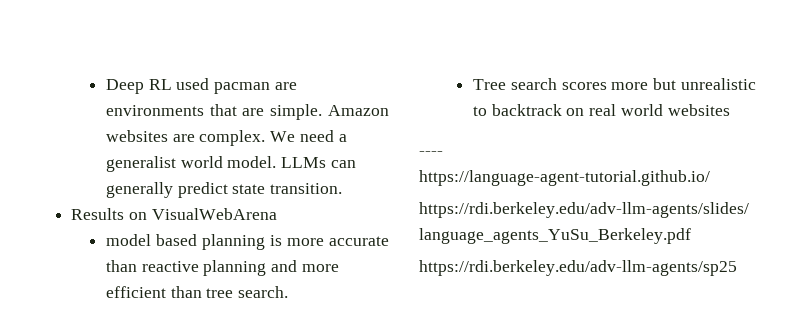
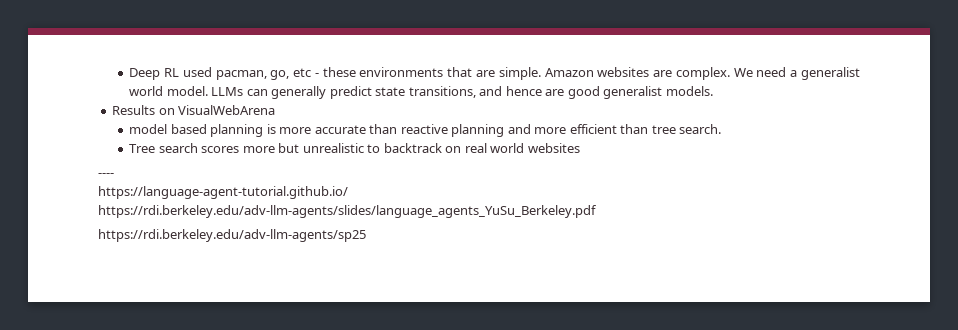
[214,82,297,94] pacman are -> [215,67,356,80] pacman, go, etc - these
[270,183,343,194] transition. -> [408,86,713,99] transitions, and hence are good generalist models.

